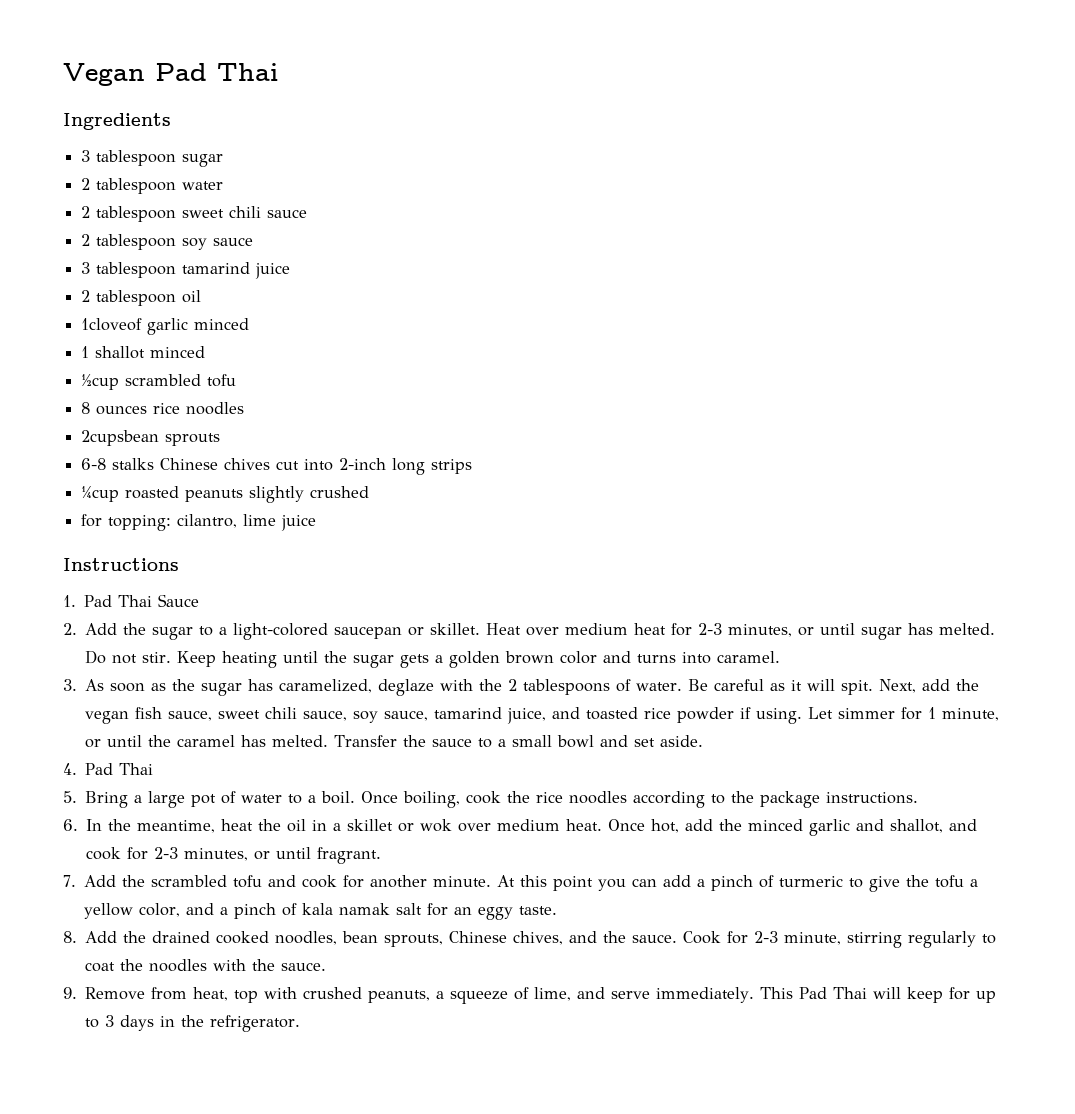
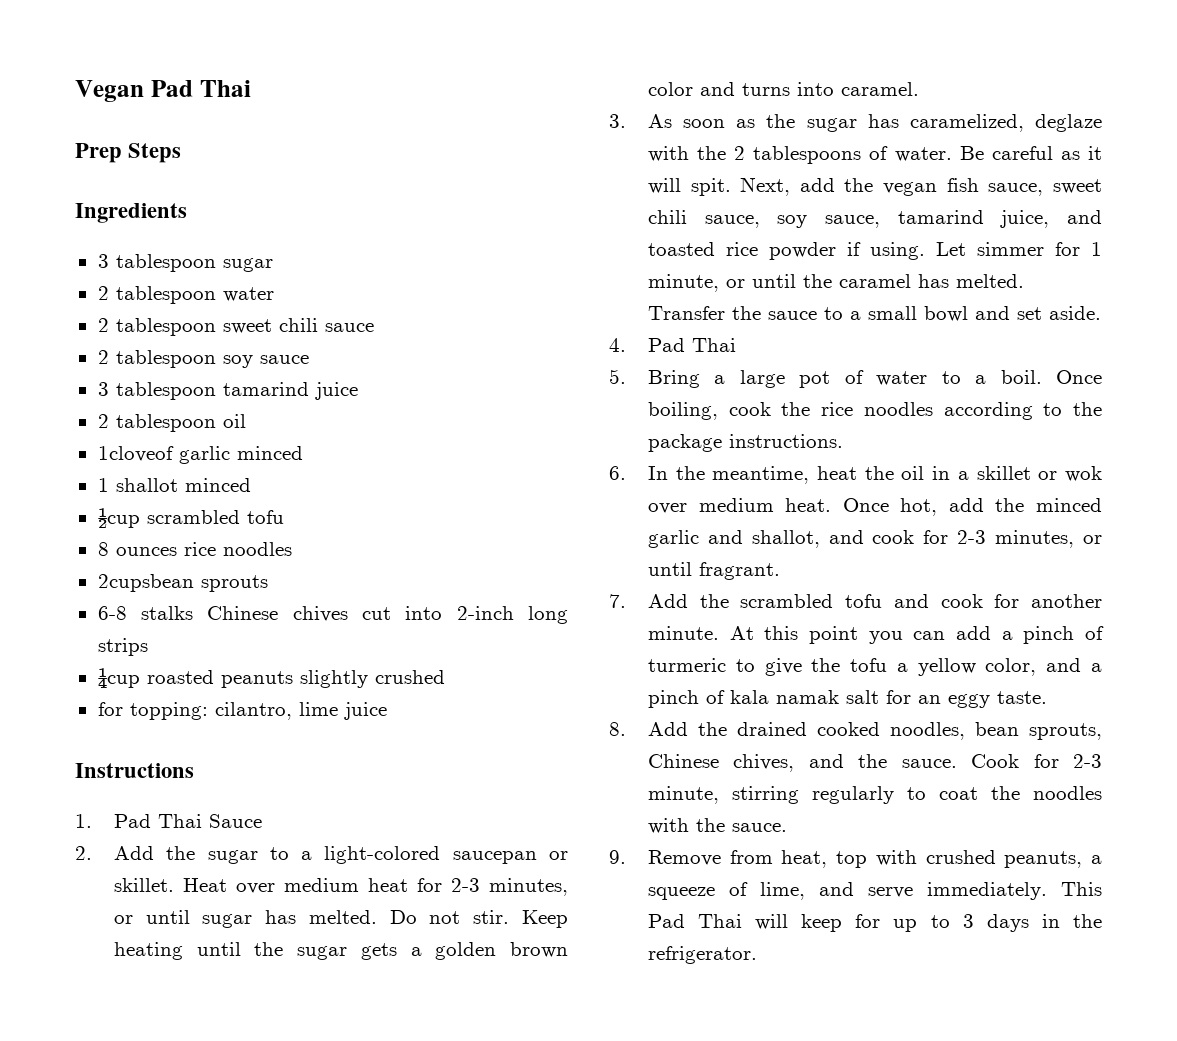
(278, 72) none -> [75,143,182,163] // Prep Steps

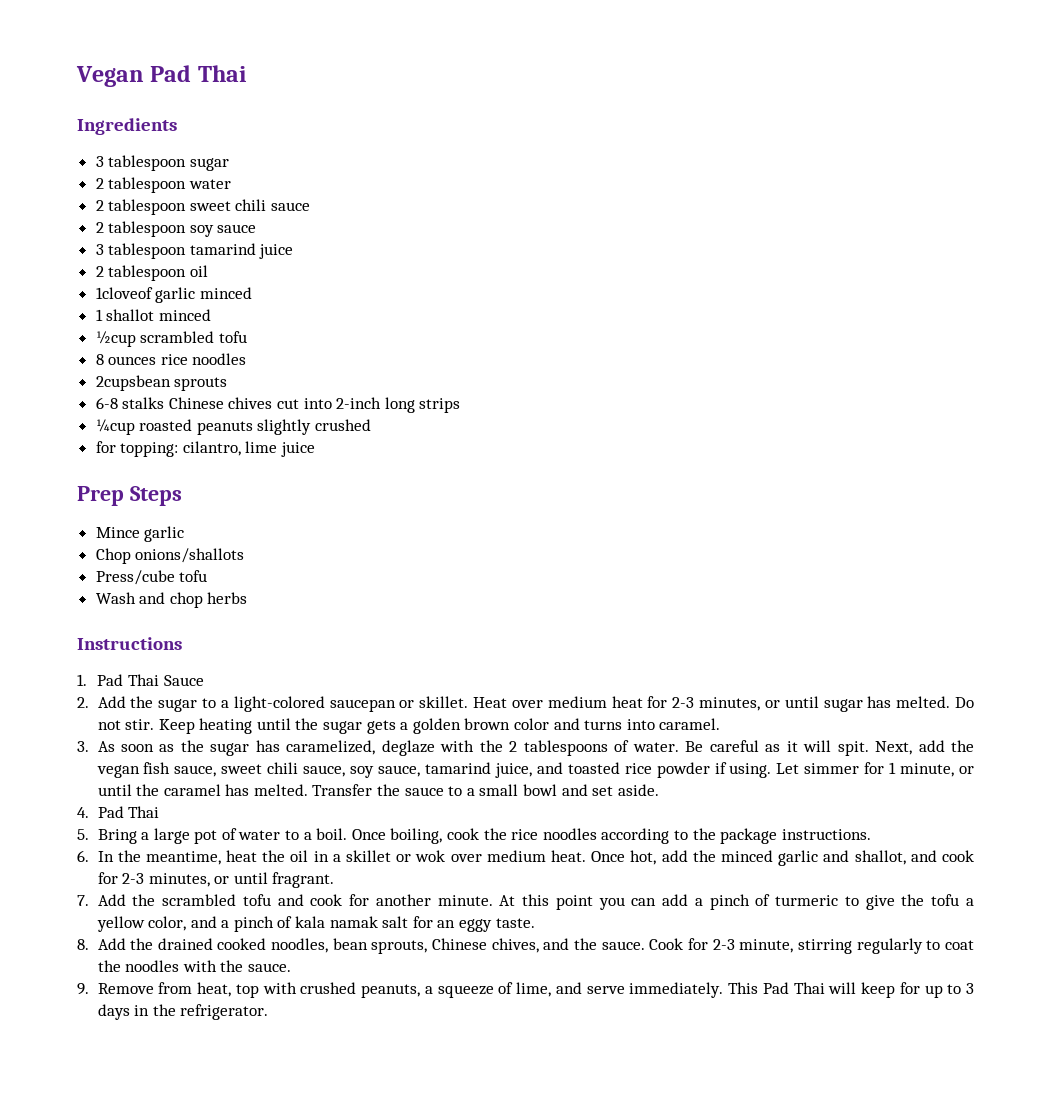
[75,143,182,163] // Prep Steps -> (247, 73) none
(387, 711) none -> [77,486,182,506] [95,526,185,542] [95,548,245,564] [95,570,208,585] [95,592,248,608] // Prep Steps // Mince garlic // Chop onions/shallots // Press/cube tofu // Wash and chop herbs

